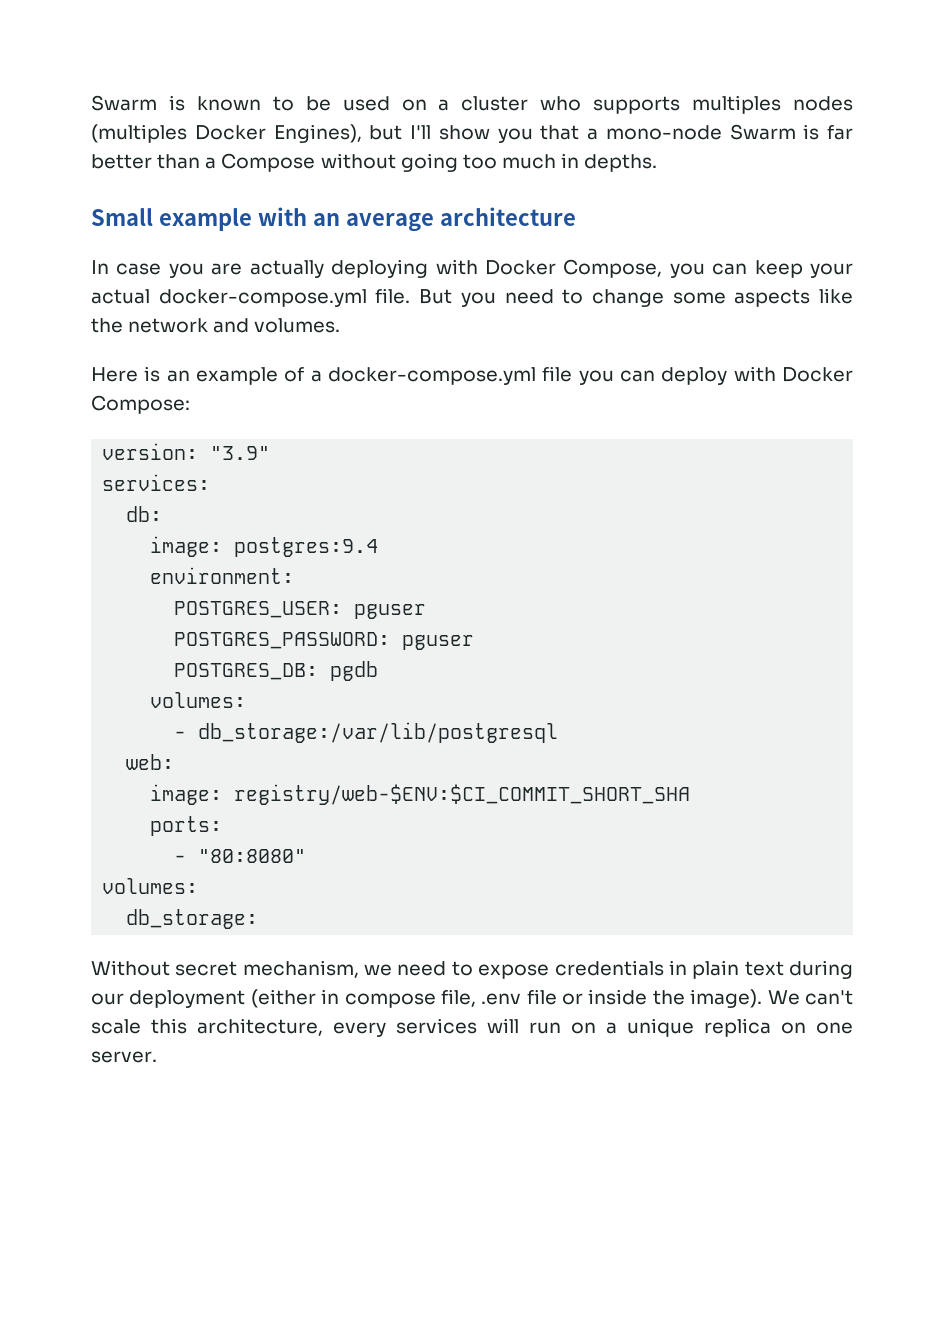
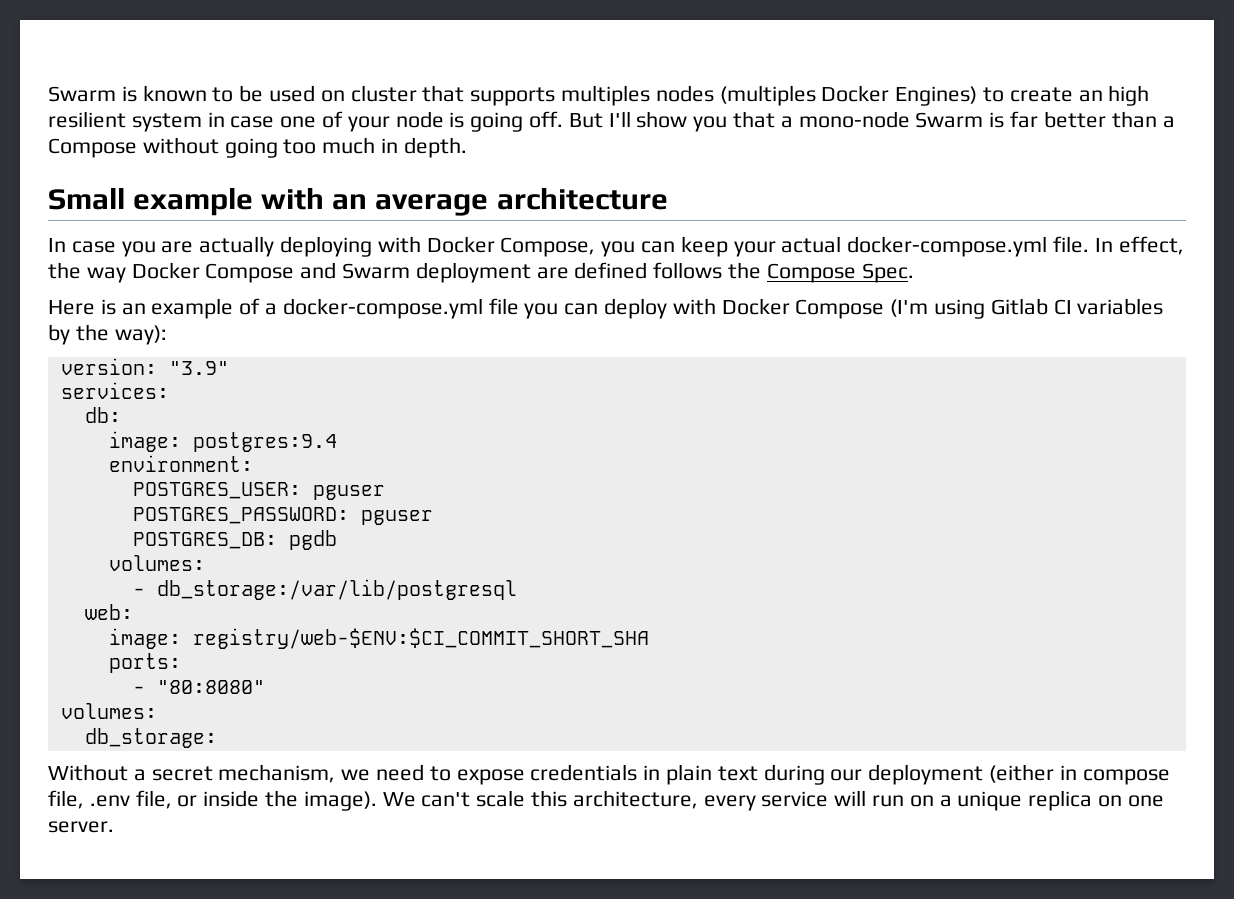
[438,96,582,111] a cluster who -> [350,85,465,102] cluster that
[273,124,403,143] Engines), but -> [895,85,1150,106] [48,111,603,132] Engines) to create an high resilient system in case one of your node is going off. But
[584,154,658,172] depths. -> [403,137,467,158] depth.
[419,288,853,307] [91,318,341,333] But you need to change some aspects like the network and volumes. -> [1094,236,1184,255] [48,262,914,283] In effect, the way Docker Compose and Swarm deployment are defined follows the Compose Spec.
[91,395,190,414] Compose: -> [795,298,1164,319] [48,324,167,345] Compose (I'm using Gitlab CI variables by the way):
(170, 968) none -> [133,769,146,781] a
[526,989,557,1005] file -> [135,790,172,809] file,
[396,1018,477,1034] services -> [761,791,829,807] service

